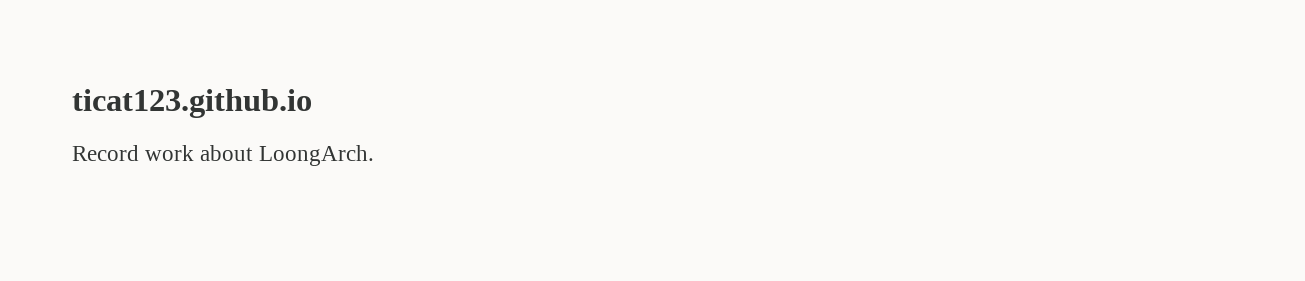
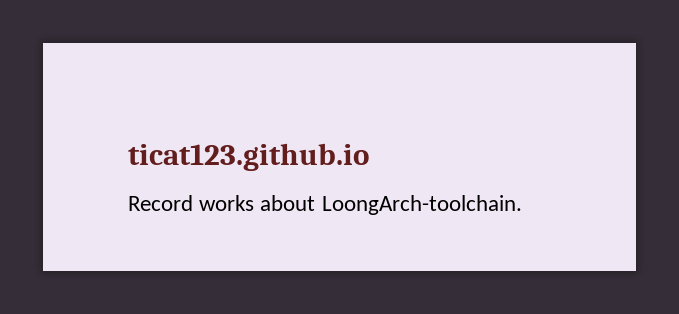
[145,145,374,166] work about LoongArch. -> [199,195,522,215] works about LoongArch-toolchain.

